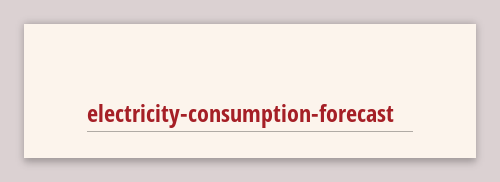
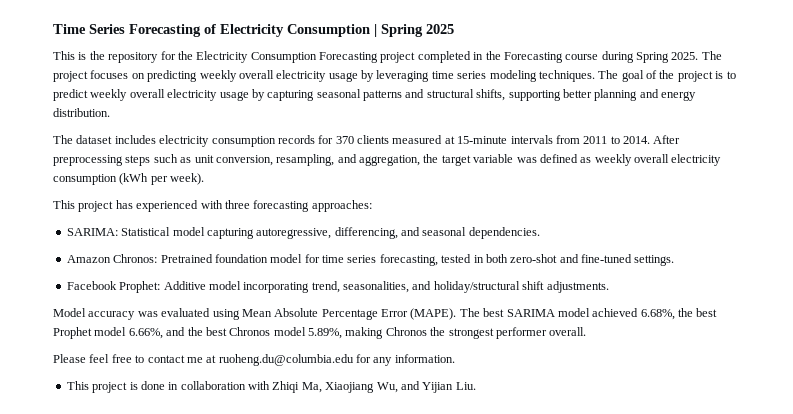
[87,104,394,128] electricity-consumption-forecast -> [53,24,454,37] [53,51,722,63] [53,70,736,82] [53,89,696,101] [53,108,110,117] [53,135,681,147] [53,154,722,166] [53,173,205,185] [53,200,372,212] [66,227,540,239] [66,254,675,266] [66,281,609,293] [53,308,718,320] [53,327,587,339] [53,354,455,366] [66,381,476,393] Time Series Forecasting of Electricity Consumption | Spring 2025 // This is the repository for the Electricity Consumption Forecasting project completed in the Forecasting course during Spring 2025. The project focuses on predicting weekly overall electricity usage by leveraging time series modeling techniques. The goal of the project is to predict weekly overall electricity usage by capturing seasonal patterns and structural shifts, supporting better planning and energy distribution. // The dataset includes electricity consumption records for 370 clients measured at 15-minute intervals from 2011 to 2014. After preprocessing steps such as unit conversion, resampling, and aggregation, the target variable was defined as weekly overall electricity consumption (kWh per week). // This project has experienced with three forecasting approaches: // SARIMA: Statistical model capturing autoregressive, differencing, and seasonal dependencies. // Amazon Chronos: Pretrained foundation model for time series forecasting, tested in both zero-shot and fine-tuned settings. // Facebook Prophet: Additive model incorporating trend, seasonalities, and holiday/structural shift adjustments. // Model accuracy was evaluated using Mean Absolute Percentage Error (MAPE). The best SARIMA model achieved 6.68%, the best Prophet model 6.66%, and the best Chronos model 5.89%, making Chronos the strongest performer overall. // Please feel free to contact me at ruoheng.du@columbia.edu for any information. // This project is done in collaboration with Zhiqi Ma, Xiaojiang Wu, and Yijian Liu.

